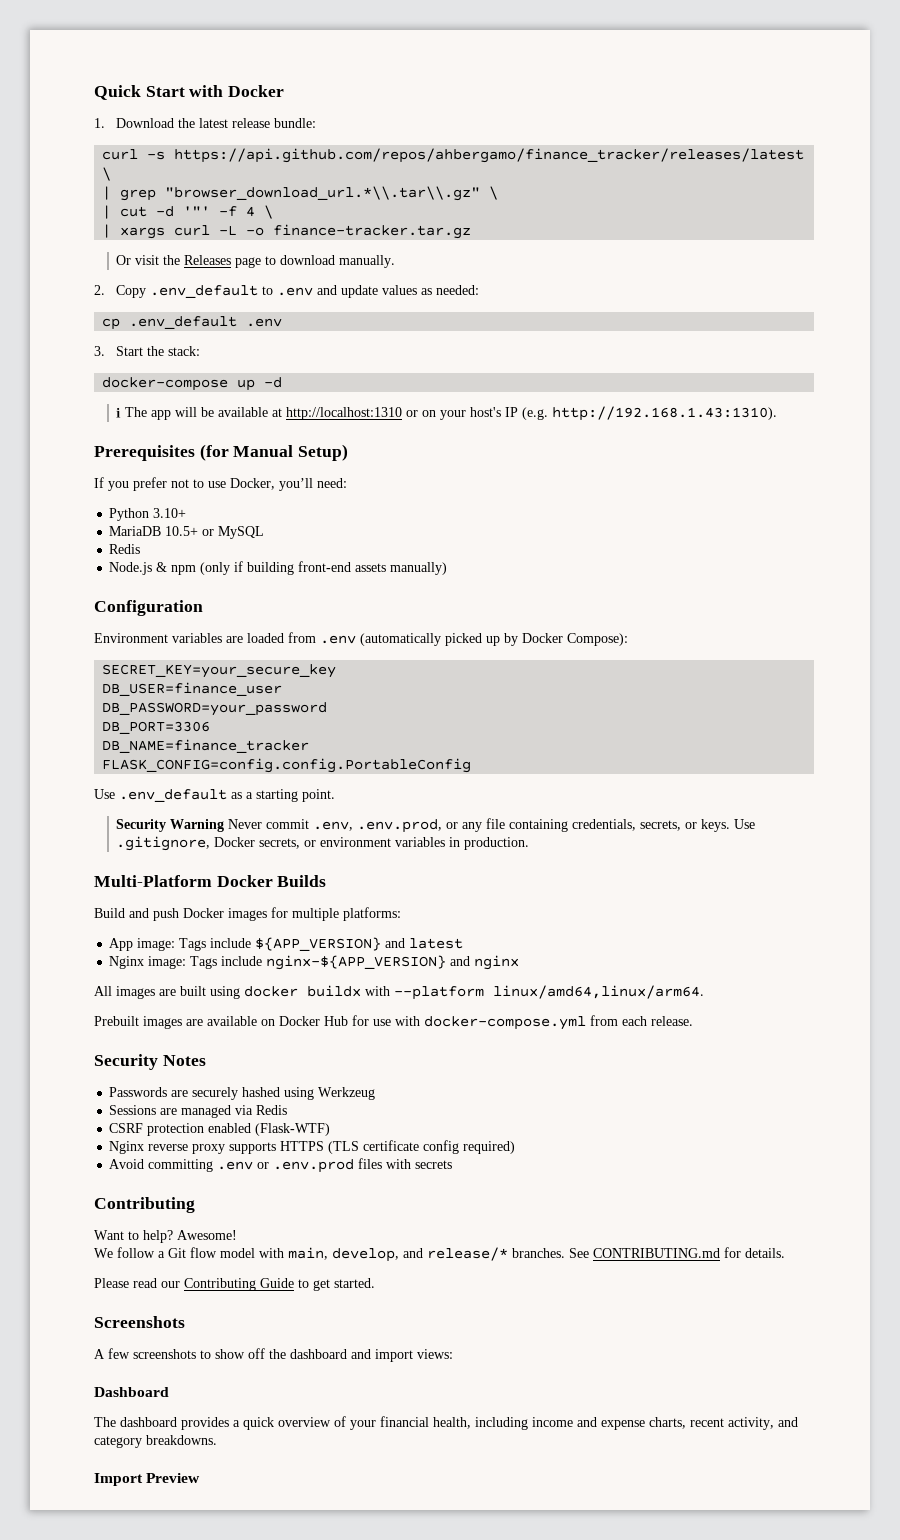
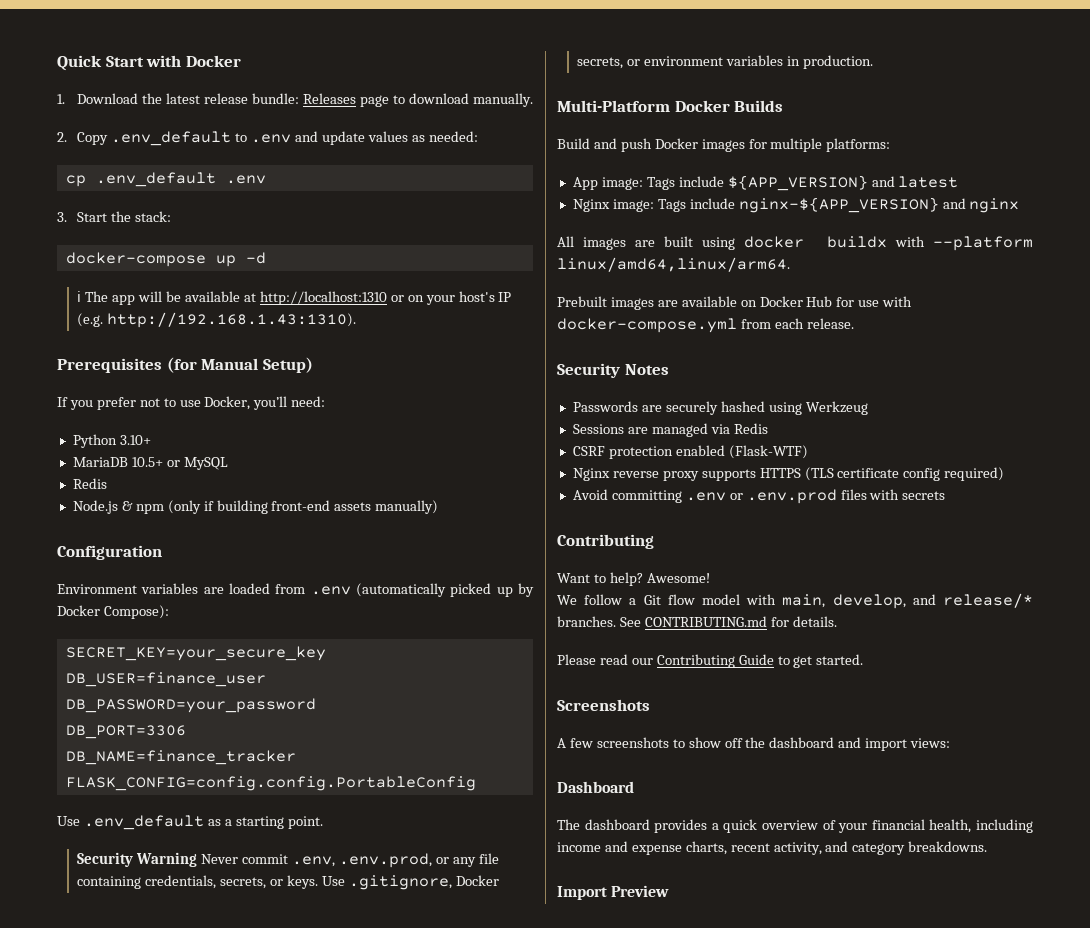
[102,148,805,163] [102,167,112,181] [102,186,499,201] [102,205,274,219] [102,224,472,239] [116,255,181,265] // curl -s https://api.github.com/repos/ahbergamo/finance_tracker/releases/latest \ // | grep "browser_download_url.*\\.tar\\.gz" \ // | cut -d '"' -f 4 \ // | xargs curl -L -o finance-tracker.tar.gz // Or visit the -> (300, 98) none

